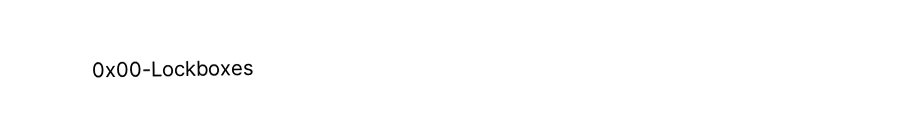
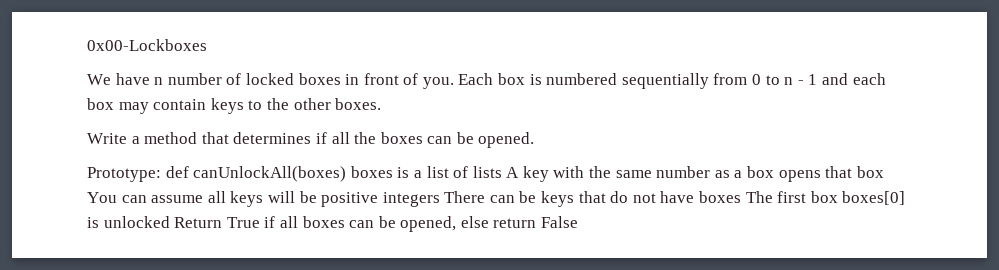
(254, 68) none -> [87,73,886,89] [87,98,382,114] [87,132,535,148] [87,166,884,182] [87,191,906,207] [87,216,579,232] // We have n number of locked boxes in front of you. Each box is numbered sequentially from 0 to n - 1 and each box may contain keys to the other boxes. // Write a method that determines if all the boxes can be opened. // Prototype: def canUnlockAll(boxes) boxes is a list of lists A key with the same number as a box opens that box You can assume all keys will be positive integers There can be keys that do not have boxes The first box boxes[0] is unlocked Return True if all boxes can be opened, else return False

